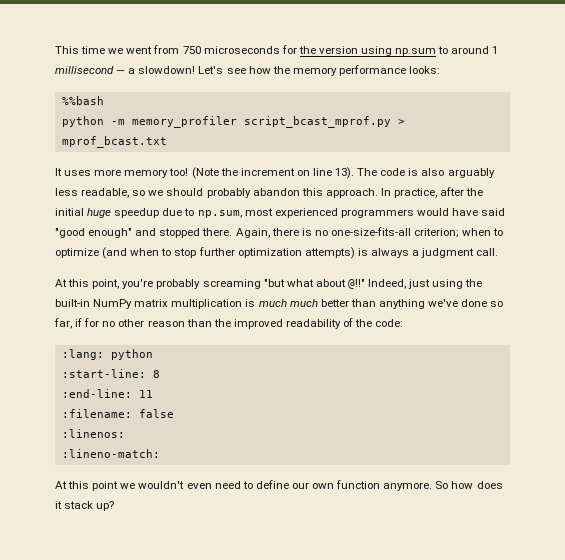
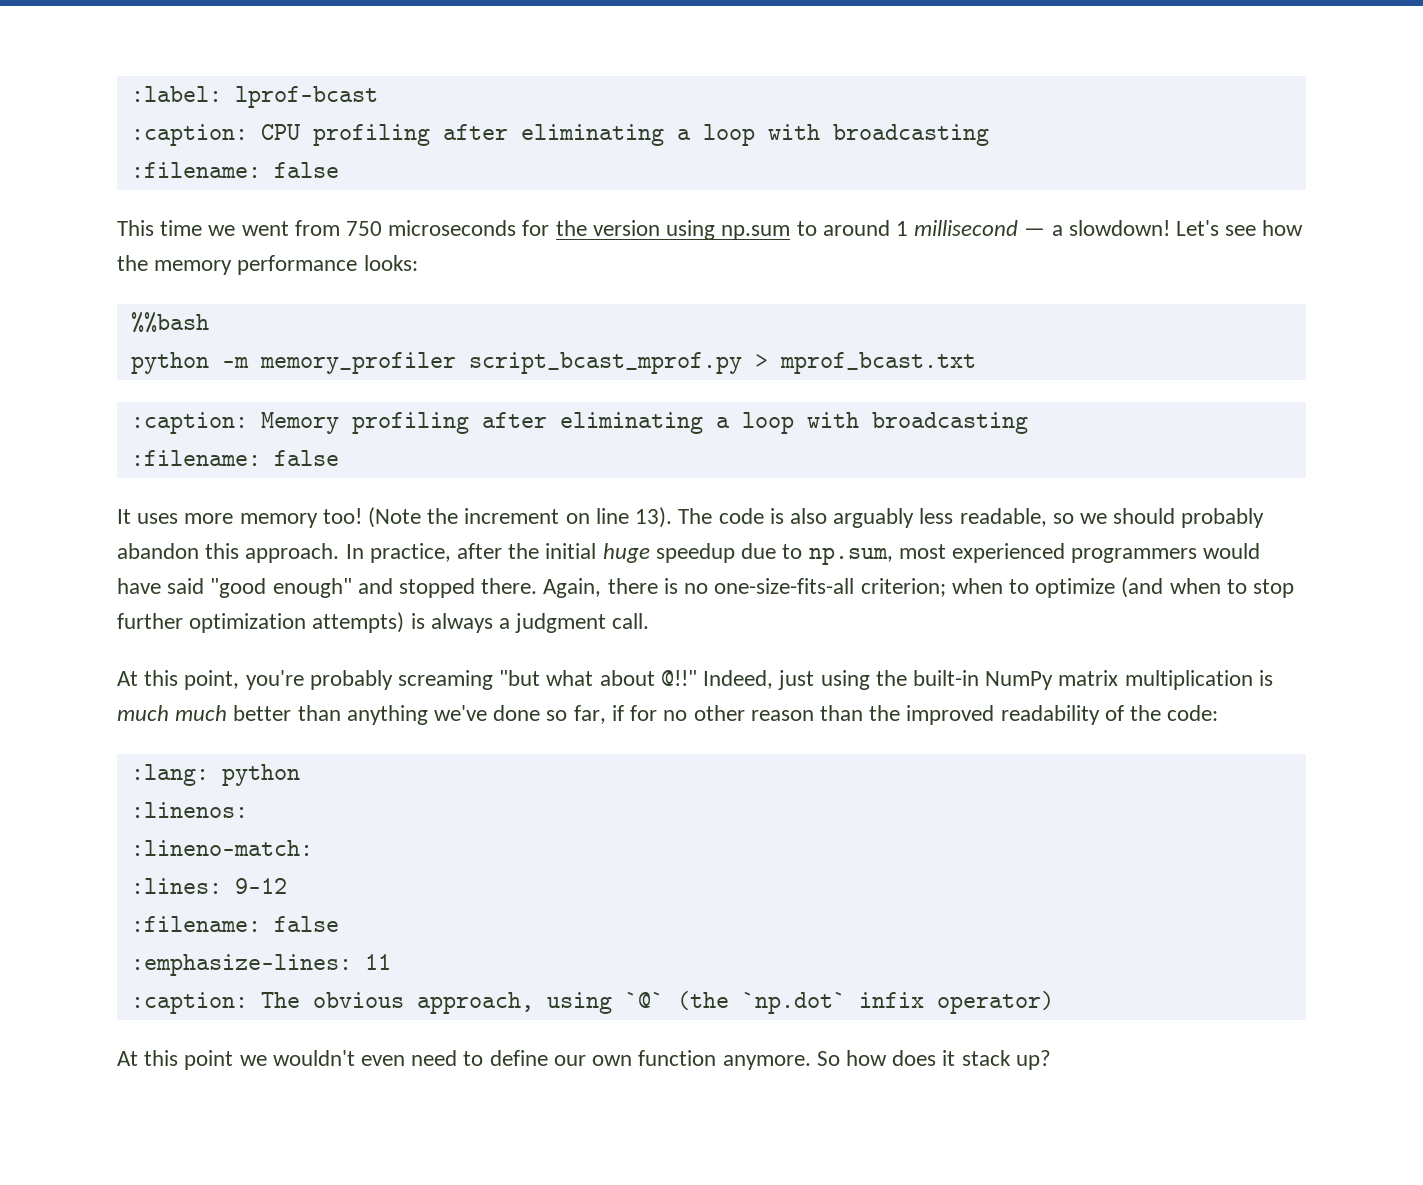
(55, 50) none -> [130,86,378,108] [130,124,989,146] [130,162,339,178] :label: lprof-bcast // :caption: CPU profiling after eliminating a loop with broadcasting // :filename: false //
(167, 142) none -> [130,412,1028,434] [130,450,339,466] // :caption: Memory profiling after eliminating a loop with broadcasting // :filename: false
[61,369,160,378] [61,389,153,398] [61,409,174,418] [61,429,125,438] [61,449,160,458] :start-line: 8 // :end-line: 11 // :filename: false // :linenos: // :lineno-match: -> [130,802,248,818] [130,840,313,856] [130,878,287,894] [130,916,339,932] [130,954,391,976] [130,991,1054,1014] :linenos: // :lineno-match: // :lines: 9-12 // :filename: false // :emphasize-lines: 11 // :caption: The obvious approach, using `@` (the `np.dot` infix operator)

